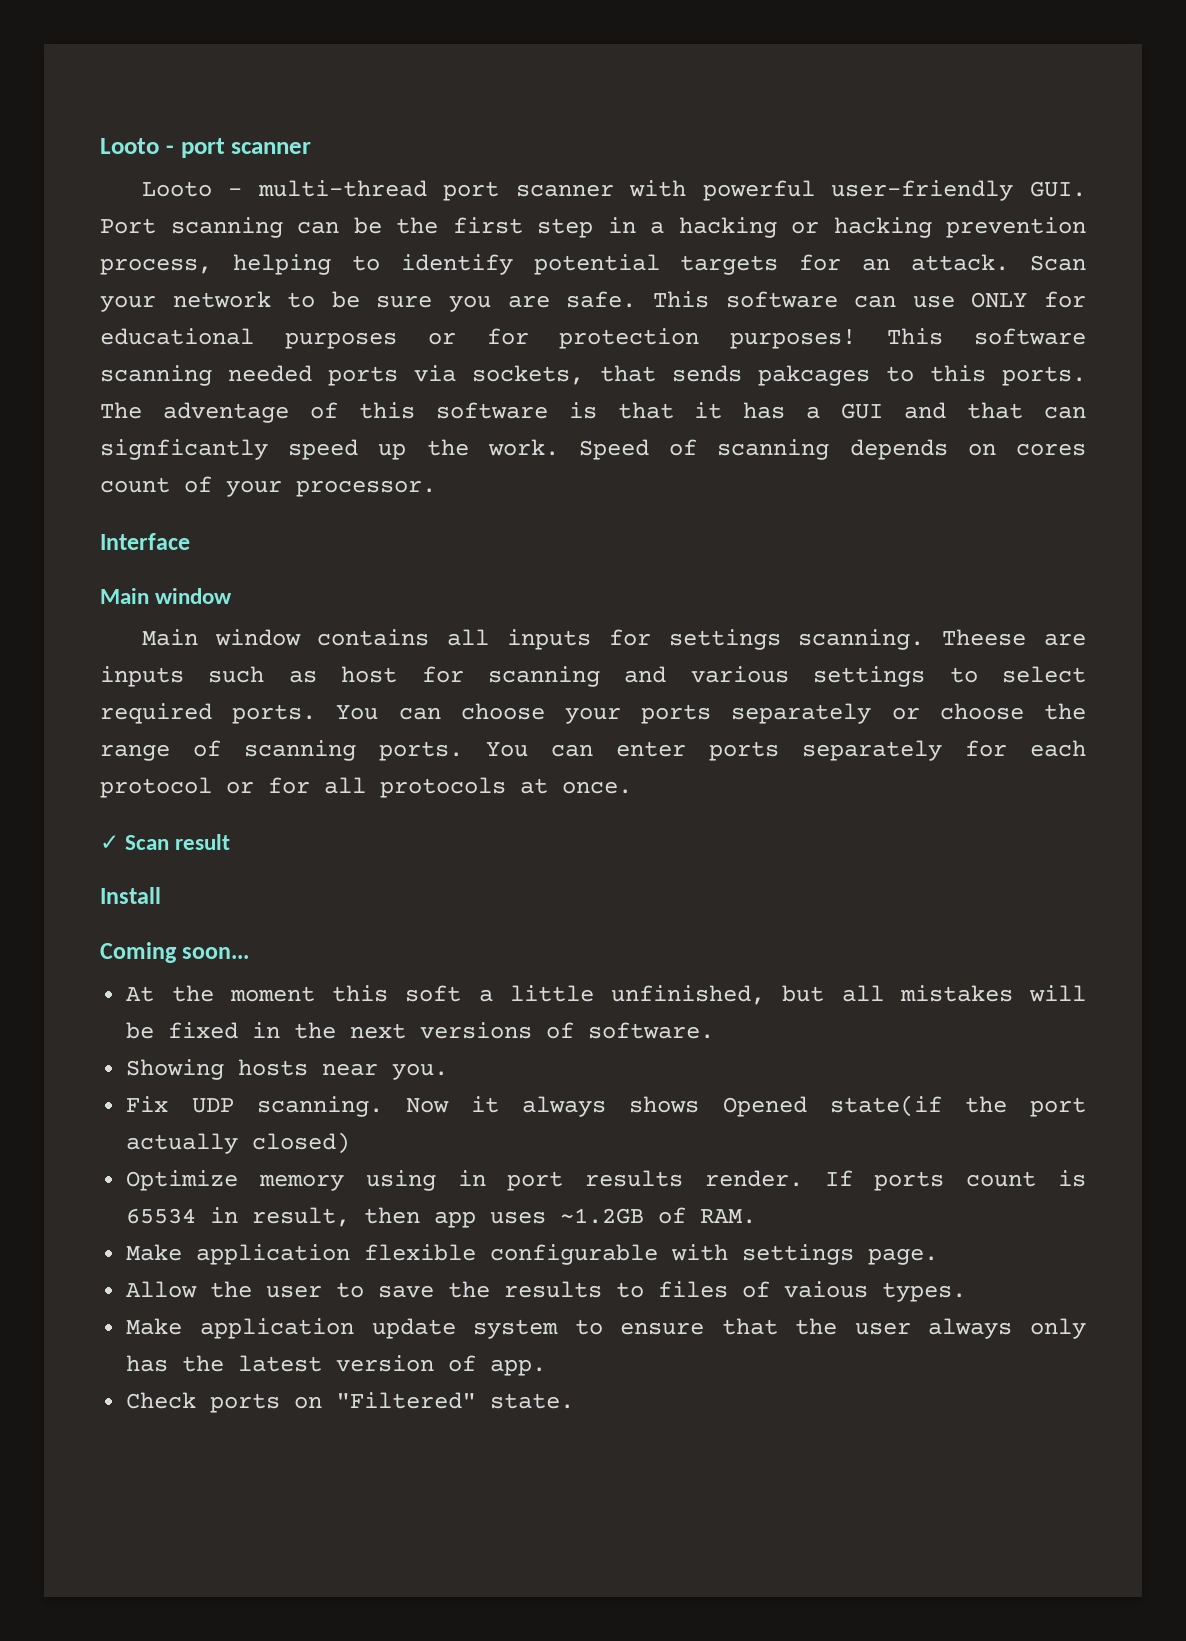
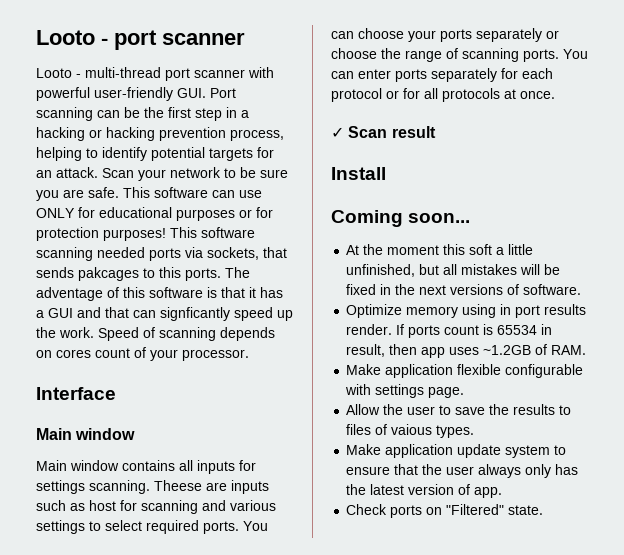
[126,1059,449,1080] [126,1095,1086,1117] [126,1132,351,1154] // Showing hosts near you. // Fix UDP scanning. Now it always shows Opened state(if the port actually closed) -> (582, 289) none

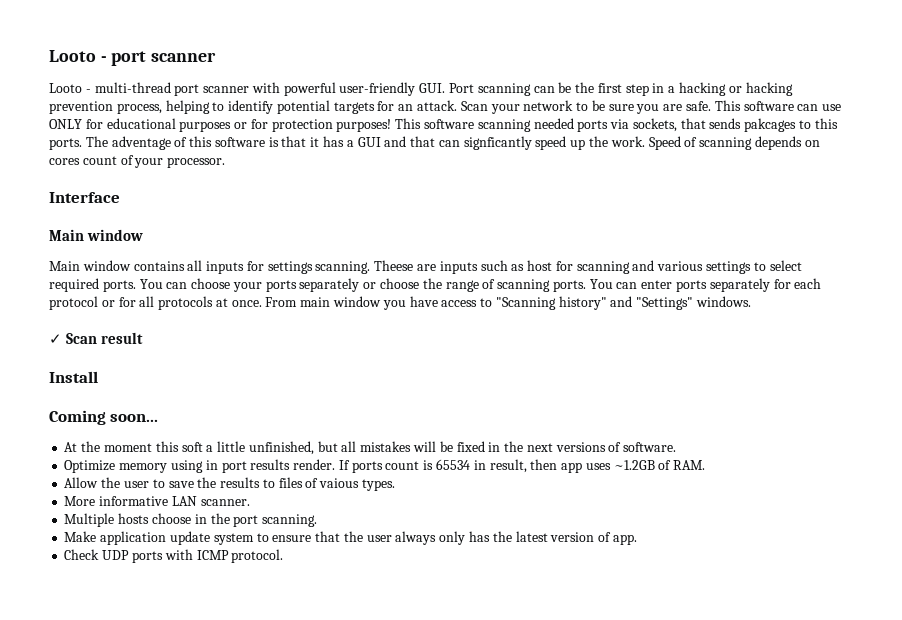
(555, 95) none -> [265,296,752,310] From main window you have access to "Scanning history" and "Settings" windows.
[346,364,584,378] [345,384,465,398] // Make application flexible configurable with settings page. -> (706, 465) none
(475, 431) none -> [64,496,250,506] [64,513,318,527] // More informative LAN scanner. // Multiple hosts choose in the port scanning.
[390,504,544,518] ports on "Filtered" state. -> [102,549,284,563] UDP ports with ICMP protocol.

